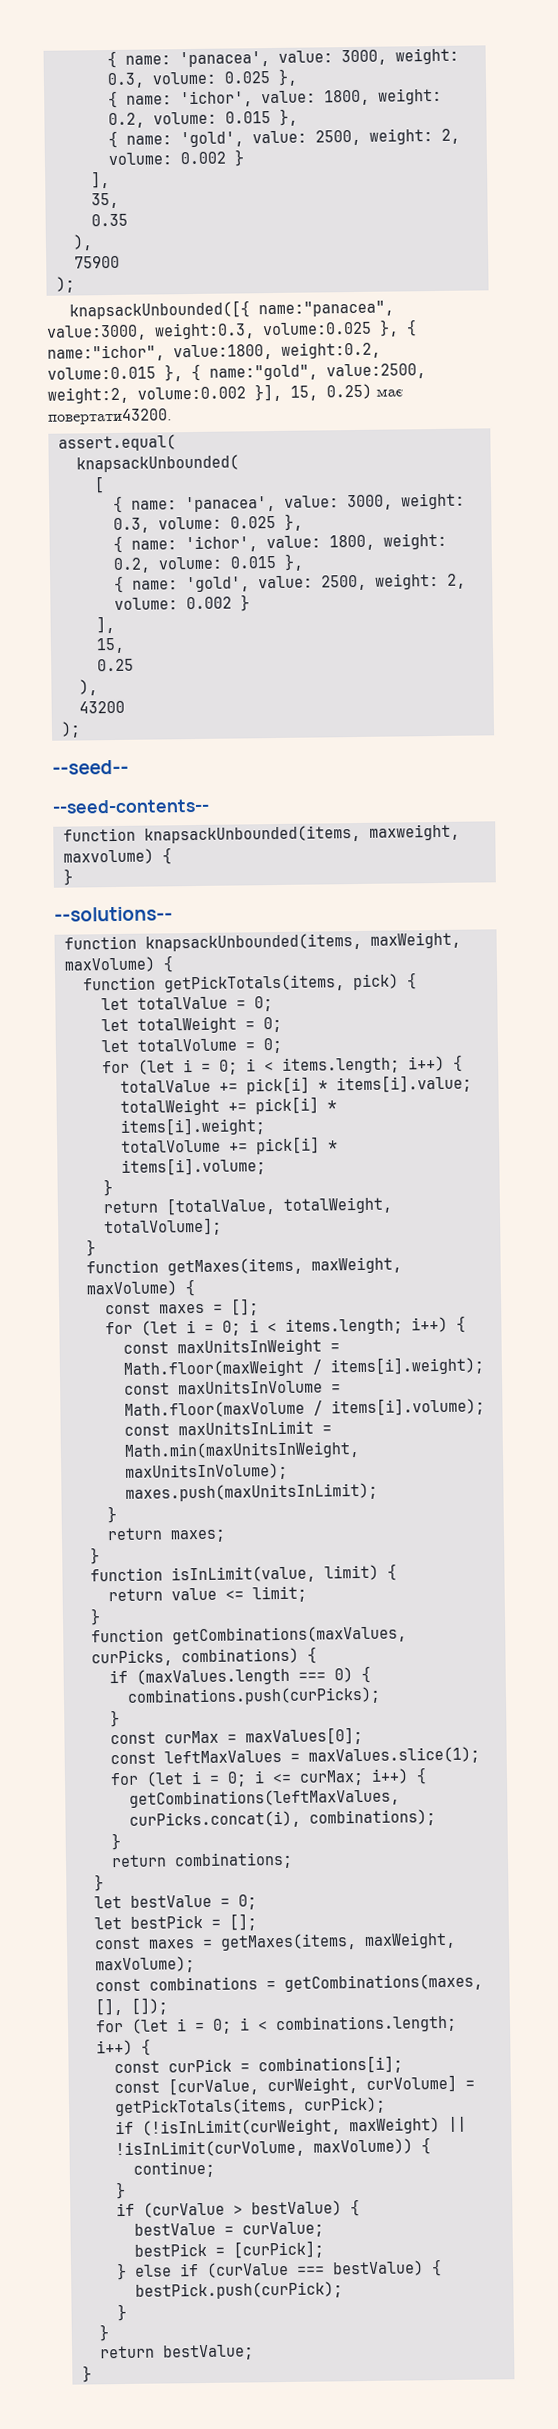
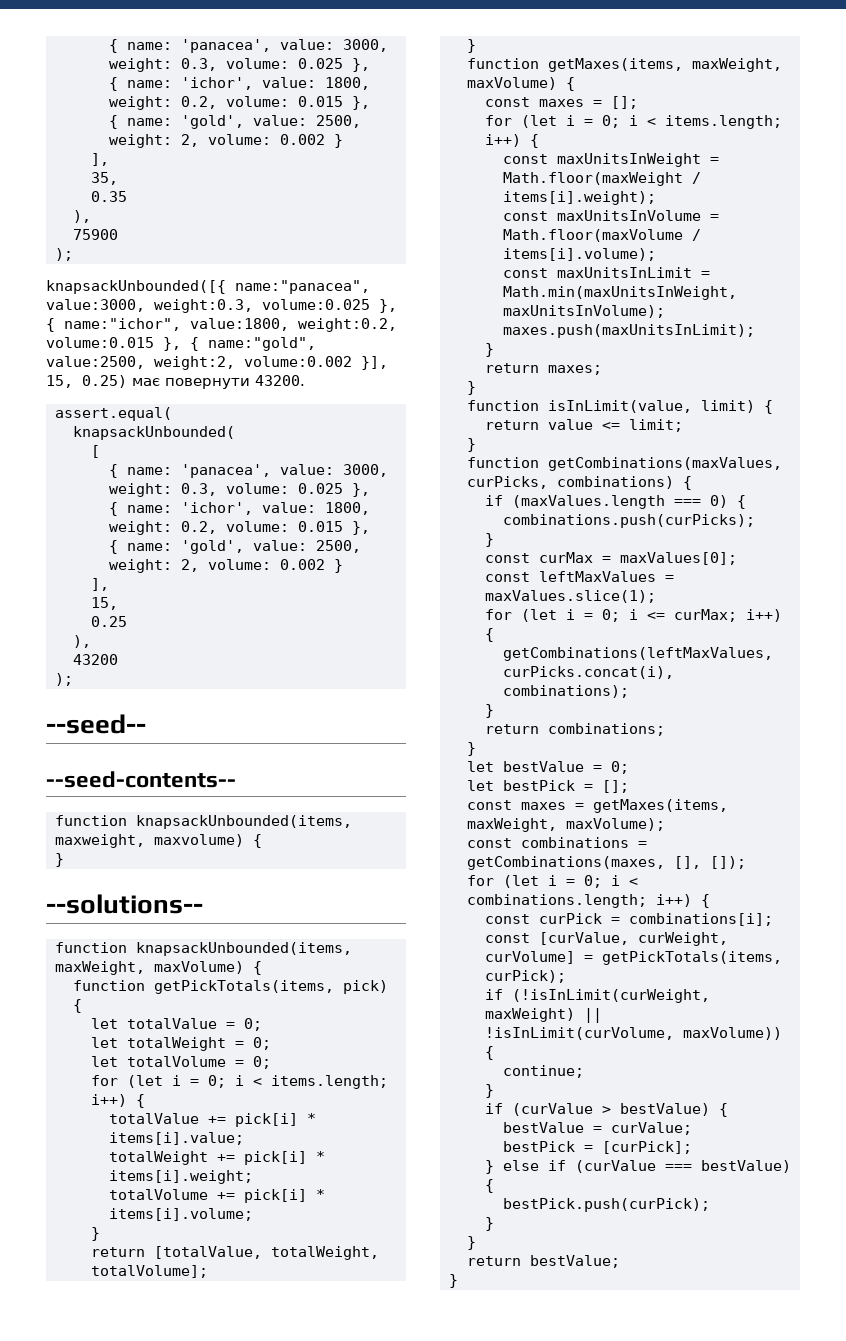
[48,408,172,425] повертати43200. -> [165,375,305,389] повернути 43200.

